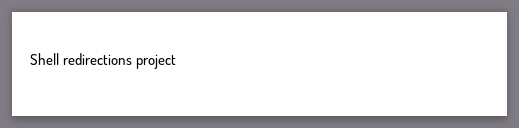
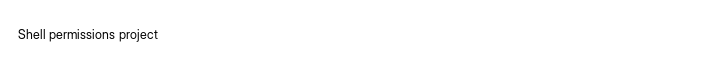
[63,53,133,65] redirections -> [49,29,116,42] permissions

